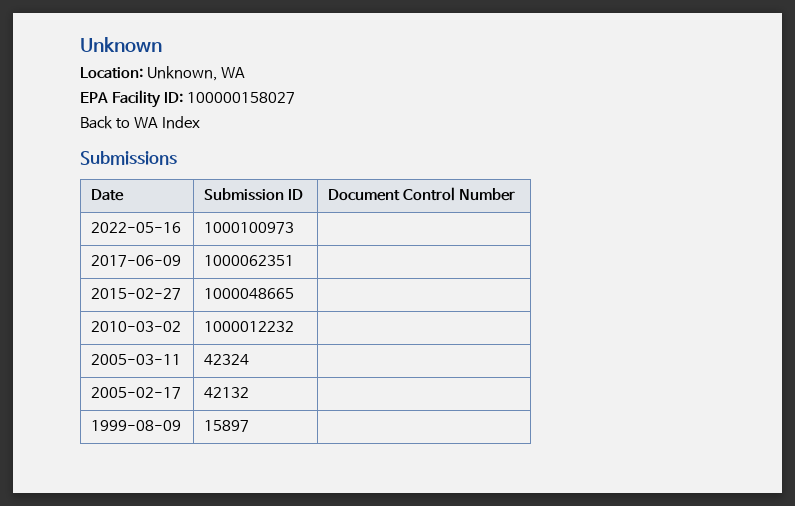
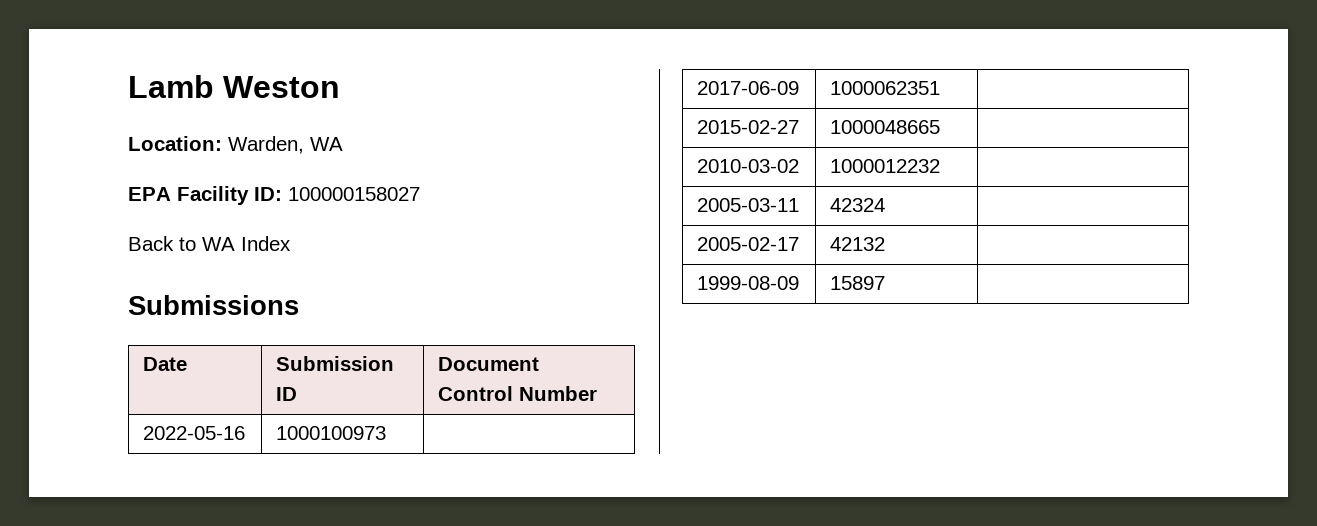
[80,37,162,52] Unknown -> [128,75,340,98] Lamb Weston
[146,66,217,81] Unknown, -> [228,136,304,154] Warden,

